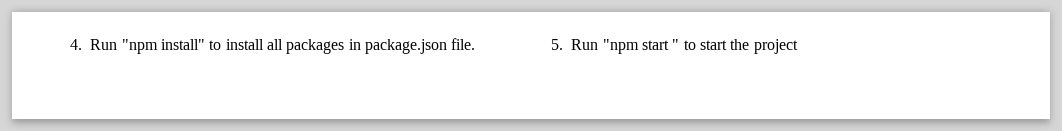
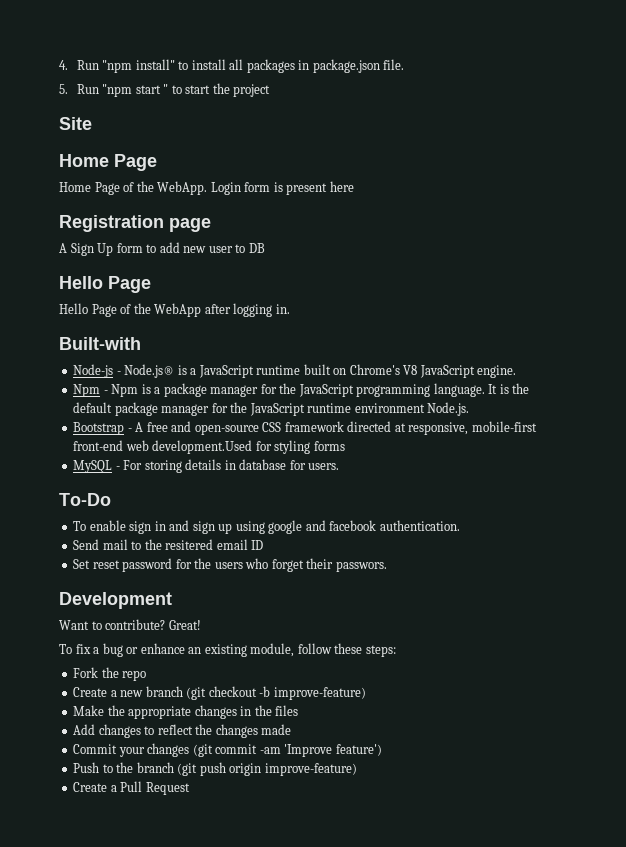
(798, 46) none -> [59,117,92,130] [59,154,157,171] [59,181,354,195] [59,215,211,232] [59,242,265,256] [59,276,151,293] [59,303,290,317] [59,337,141,350] [73,364,517,378] [73,383,530,397] [73,402,470,416] [73,421,537,435] [73,440,345,454] [73,459,340,473] [59,493,111,506] [73,520,460,534] [73,539,264,550] [73,558,387,572] [59,592,172,609] [59,619,201,630] [59,643,396,657] [73,667,147,681] [73,686,366,700] [73,705,299,719] [73,724,292,738] [73,743,382,757] [73,762,357,776] [73,781,190,795] // Site // Home Page // Home Page of the WebApp. Login form is present here // Registration page // A Sign Up form to add new user to DB // Hello Page // Hello Page of the WebApp after logging in. // Built-with // Node-js - Node.js® is a JavaScript runtime built on Chrome's V8 JavaScript engine. // Npm - Npm is a package manager for the JavaScript programming language. It is the default package manager for the JavaScript runtime environment Node.js. // Bootstrap - A free and open-source CSS framework directed at responsive, mobile-first front-end web development.Used for styling forms // MySQL - For storing details in database for users. // To-Do // To enable sign in and sign up using google and facebook authentication. // Send mail to the resitered email ID // Set reset password for the users who forget their passwors. // Development // Want to contribute? Great! // To fix a bug or enhance an existing module, follow these steps: // Fork the repo // Create a new branch (git checkout -b improve-feature) // Make the appropriate changes in the files // Add changes to reflect the changes made // Commit your changes (git commit -am 'Improve feature') // Push to the branch (git push origin improve-feature) // Create a Pull Request

